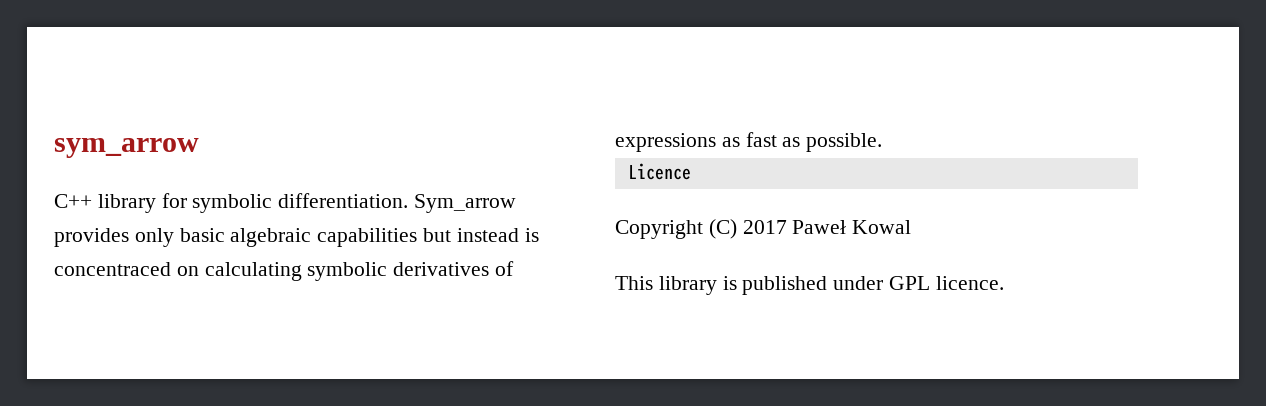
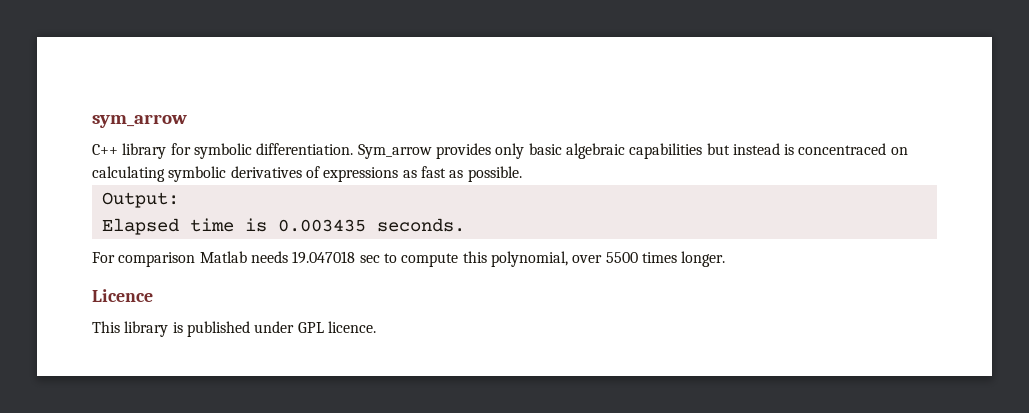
[627,163,691,180] [615,219,912,239] Licence // Copyright (C) 2017 Paweł Kowal -> [101,192,179,208] [101,218,465,235] [92,251,726,267] [92,289,153,302] Output: // Elapsed time is 0.003435 seconds. // For comparison Matlab needs 19.047018 sec to compute this polynomial, over 5500 times longer. // Licence

